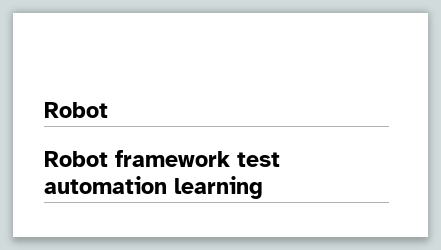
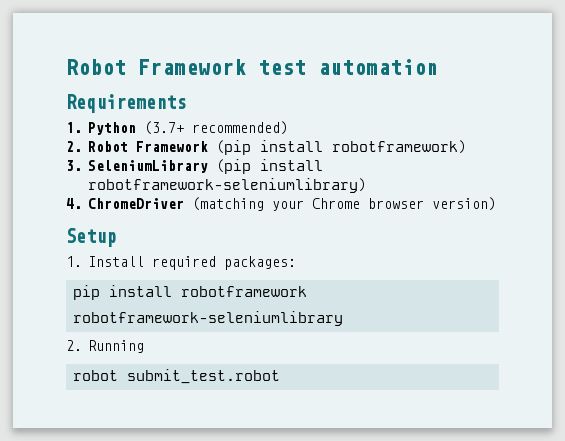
[44,102,108,118] [44,150,230,167] Robot // Robot framework -> [66,59,246,75] Robot Framework
[174,176,263,199] learning -> [66,94,186,113] [66,121,288,135] [66,140,466,155] [66,159,323,174] [87,178,366,193] [66,197,496,211] [66,228,116,247] [66,256,296,270] [72,285,307,300] [72,311,343,326] [66,340,144,353] [72,369,280,384] // Requirements // 1. Python (3.7+ recommended) // 2. Robot Framework (pip install robotframework) // 3. SeleniumLibrary (pip install robotframework-seleniumlibrary) // 4. ChromeDriver (matching your Chrome browser version) // Setup // 1. Install required packages: // pip install robotframework robotframework-seleniumlibrary // 2. Running // robot submit_test.robot

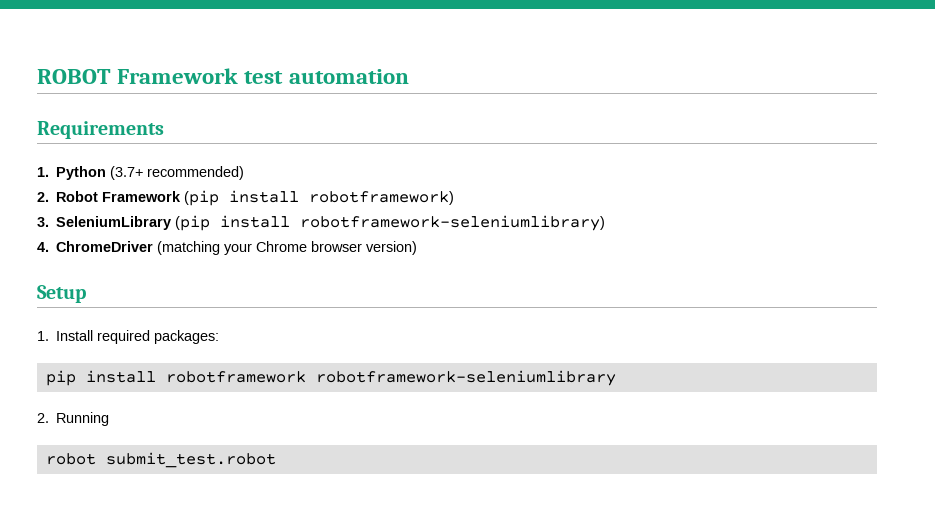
[66,59,126,75] Robot -> [37,69,111,84] ROBOT

